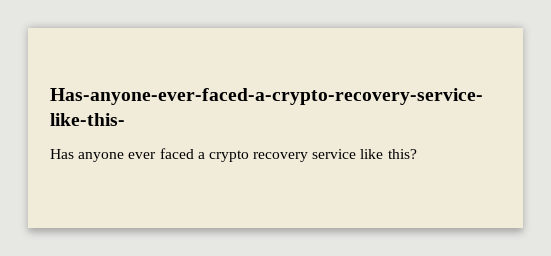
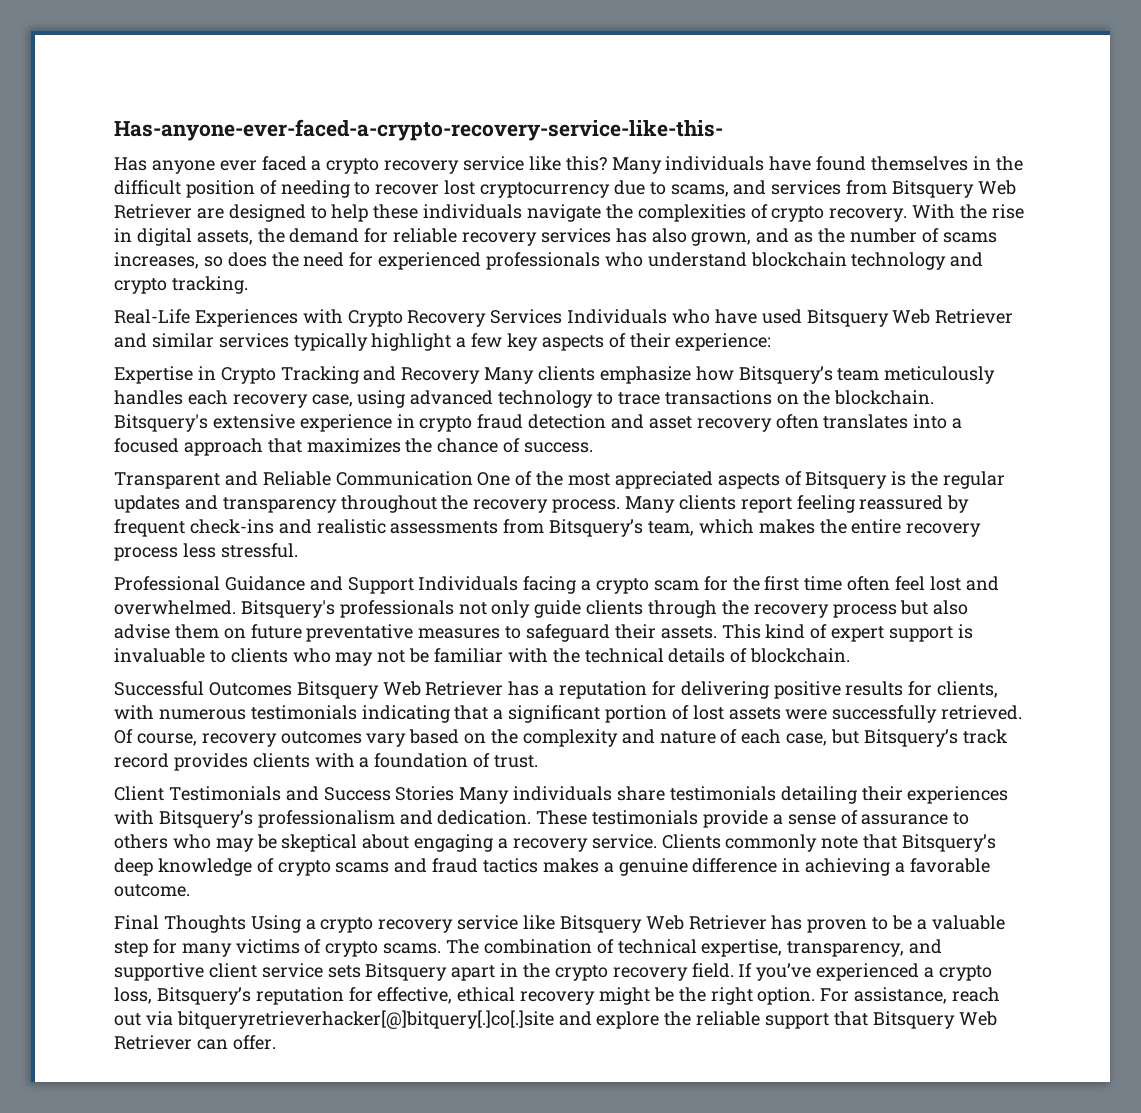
(417, 154) none -> [611,156,1023,174] [114,180,1016,198] [114,204,1024,222] [114,228,997,246] [114,252,984,270] [114,276,248,294] [114,309,1014,327] [114,333,772,351] [114,366,996,384] [114,390,935,408] [114,414,963,432] [114,438,594,456] [114,471,1006,489] [114,495,970,513] [114,519,982,537] [114,543,298,561] [114,576,999,594] [114,600,969,618] [114,624,973,642] [114,648,851,666] [114,681,999,699] [114,705,1023,723] [114,729,1007,747] [114,753,539,771] [114,786,1009,804] [114,810,970,828] [114,834,997,852] [114,858,990,876] [114,884,190,897] [114,915,1005,933] [114,939,943,957] [114,963,992,981] [114,987,1001,1005] [114,1010,997,1029] [114,1035,276,1050] Many individuals have found themselves in the difficult position of needing to recover lost cryptocurrency due to scams, and services from Bitsquery Web Retriever are designed to help these individuals navigate the complexities of crypto recovery. With the rise in digital assets, the demand for reliable recovery services has also grown, and as the number of scams increases, so does the need for experienced professionals who understand blockchain technology and crypto tracking. // Real-Life Experiences with Crypto Recovery Services Individuals who have used Bitsquery Web Retriever and similar services typically highlight a few key aspects of their experience: // Expertise in Crypto Tracking and Recovery Many clients emphasize how Bitsquery’s team meticulously handles each recovery case, using advanced technology to trace transactions on the blockchain. Bitsquery's extensive experience in crypto fraud detection and asset recovery often translates into a focused approach that maximizes the chance of success. // Transparent and Reliable Communication One of the most appreciated aspects of Bitsquery is the regular updates and transparency throughout the recovery process. Many clients report feeling reassured by frequent check-ins and realistic assessments from Bitsquery’s team, which makes the entire recovery process less stressful. // Professional Guidance and Support Individuals facing a crypto scam for the first time often feel lost and overwhelmed. Bitsquery's professionals not only guide clients through the recovery process but also advise them on future preventative measures to safeguard their assets. This kind of expert support is invaluable to clients who may not be familiar with the technical details of blockchain. // Successful Outcomes Bitsquery Web Retriever has a reputation for delivering positive results for clients, with numerous testimonials indicating that a significant portion of lost assets were successfully retrieved. Of course, recovery outcomes vary based on the complexity and nature of each case, but Bitsquery’s track record provides clients with a foundation of trust. // Client Testimonials and Success Stories Many individuals share testimonials detailing their experiences with Bitsquery’s professionalism and dedication. These testimonials provide a sense of assurance to others who may be skeptical about engaging a recovery service. Clients commonly note that Bitsquery’s deep knowledge of crypto scams and fraud tactics makes a genuine difference in achieving a favorable outcome. // Final Thoughts Using a crypto recovery service like Bitsquery Web Retriever has proven to be a valuable step for many victims of crypto scams. The combination of technical expertise, transparency, and supportive client service sets Bitsquery apart in the crypto recovery field. If you’ve experienced a crypto loss, Bitsquery’s reputation for effective, ethical recovery might be the right option. For assistance, reach out via bitqueryretrieverhacker[@]bitquery[.]co[.]site and explore the reliable support that Bitsquery Web Retriever can offer.

